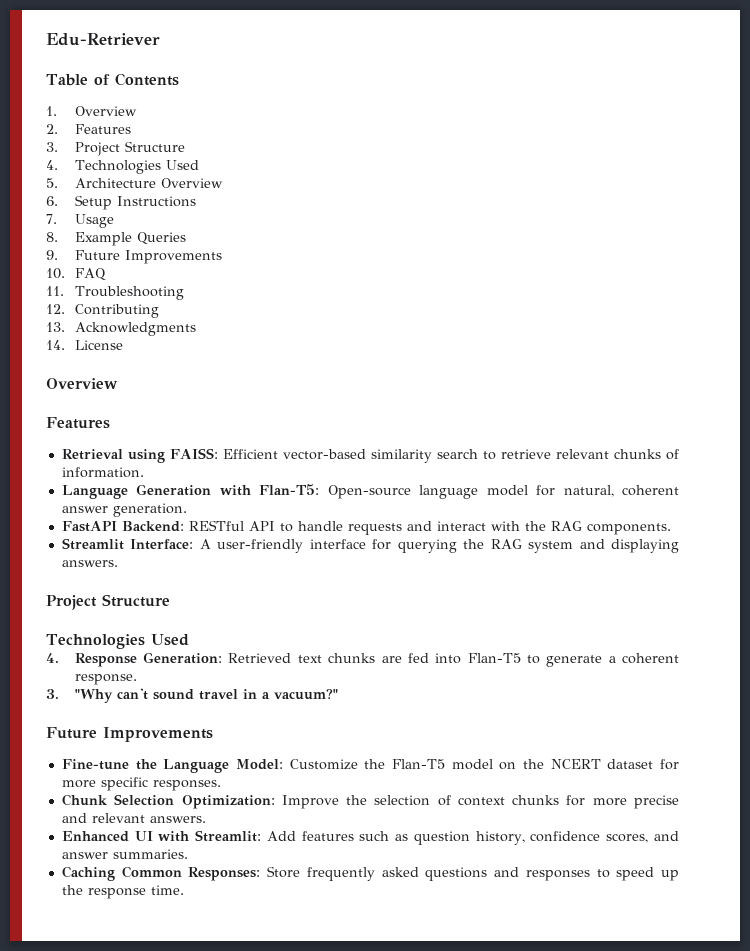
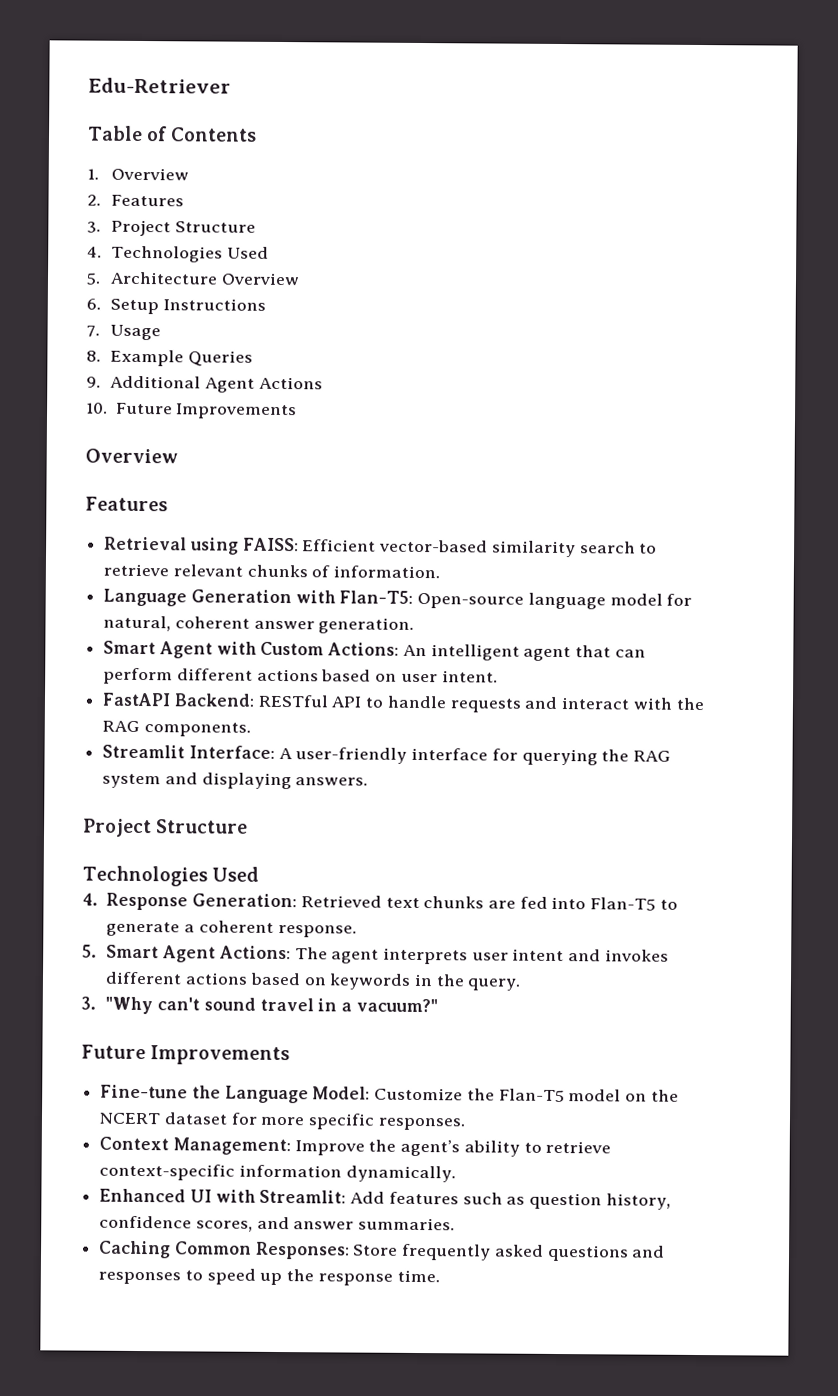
[74,250,222,264] [46,268,106,281] [46,286,184,300] [46,304,159,318] [46,322,196,336] [46,340,123,350] Future Improvements // 10. FAQ // 11. Troubleshooting // 12. Contributing // 13. Acknowledgments // 14. License -> [110,375,323,393] [86,402,298,420] Additional Agent Actions // 10. Future Improvements
(187, 510) none -> [103,640,646,662] [103,667,498,685] // Smart Agent with Custom Actions: An intelligent agent that can perform different actions based on user intent.
(137, 679) none -> [82,944,669,965] [105,971,521,991] // 5. Smart Agent Actions: The agent interprets user intent and invokes different actions based on keywords in the query.
[61,794,679,809] [61,813,206,823] Chunk Selection Optimization: Improve the selection of context chunks for more precise and relevant answers. -> [99,1136,612,1157] [99,1163,456,1183] Context Management: Improve the agent’s ability to retrieve context-specific information dynamically.

